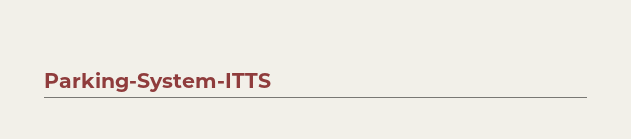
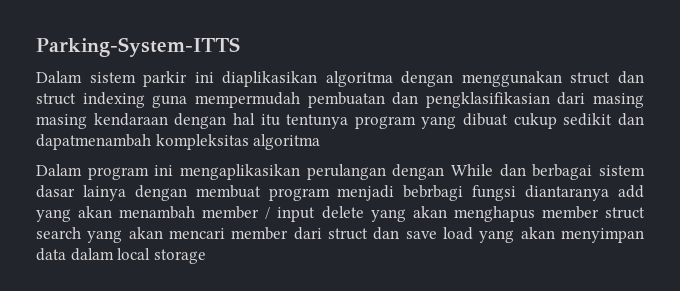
(271, 82) none -> [36,71,644,87] [36,92,644,108] [36,113,644,129] [36,134,321,150] [36,164,646,180] [36,185,644,201] [36,206,645,222] [36,227,644,243] [36,248,206,264] // Dalam sistem parkir ini diaplikasikan algoritma dengan menggunakan struct dan struct indexing guna mempermudah pembuatan dan pengklasifikasian dari masing masing kendaraan dengan hal itu tentunya program yang dibuat cukup sedikit dan dapatmenambah kompleksitas algoritma // Dalam program ini mengaplikasikan perulangan dengan While dan berbagai sistem dasar lainya dengan membuat program menjadi bebrbagi fungsi diantaranya add yang akan menambah member / input delete yang akan menghapus member struct search yang akan mencari member dari struct dan save load yang akan menyimpan data dalam local storage

